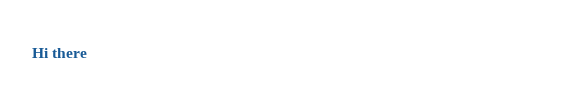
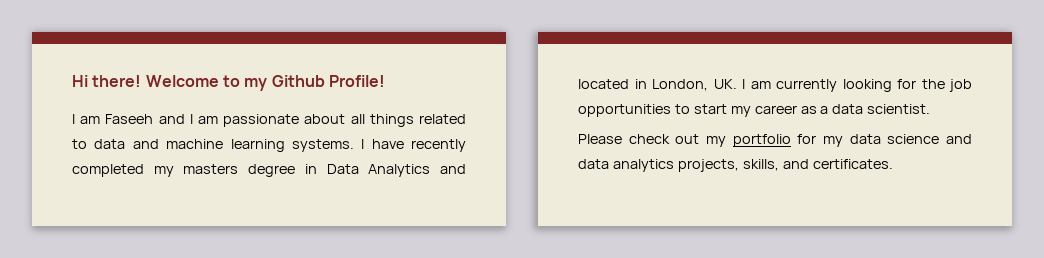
[52,48,88,58] there -> [92,75,385,91] [72,114,466,127] [72,139,466,152] [72,164,467,177] [578,79,972,92] [578,104,931,117] [578,134,972,147] [578,159,893,172] there! Welcome to my Github Profile! // I am Faseeh and I am passionate about all things related to data and machine learning systems. I have recently completed my masters degree in Data Analytics and located in London, UK. I am currently looking for the job opportunities to start my career as a data scientist. // Please check out my portfolio for my data science and data analytics projects, skills, and certificates.

